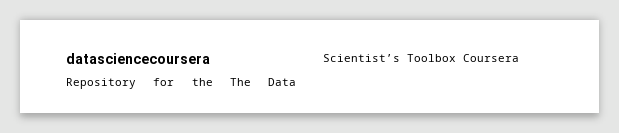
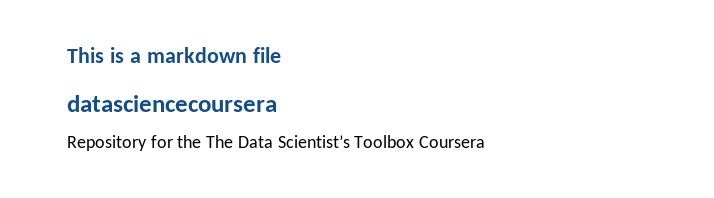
(66, 58) none -> [67,47,281,63] This is a markdown file //

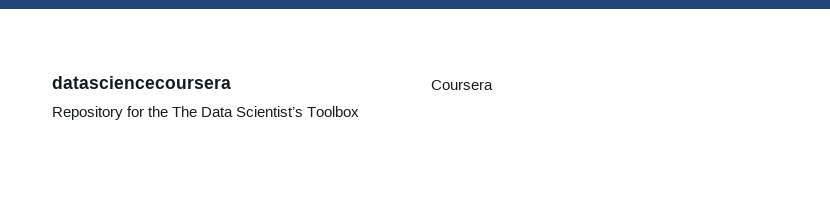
[67,47,281,63] This is a markdown file // -> (52, 82) none

